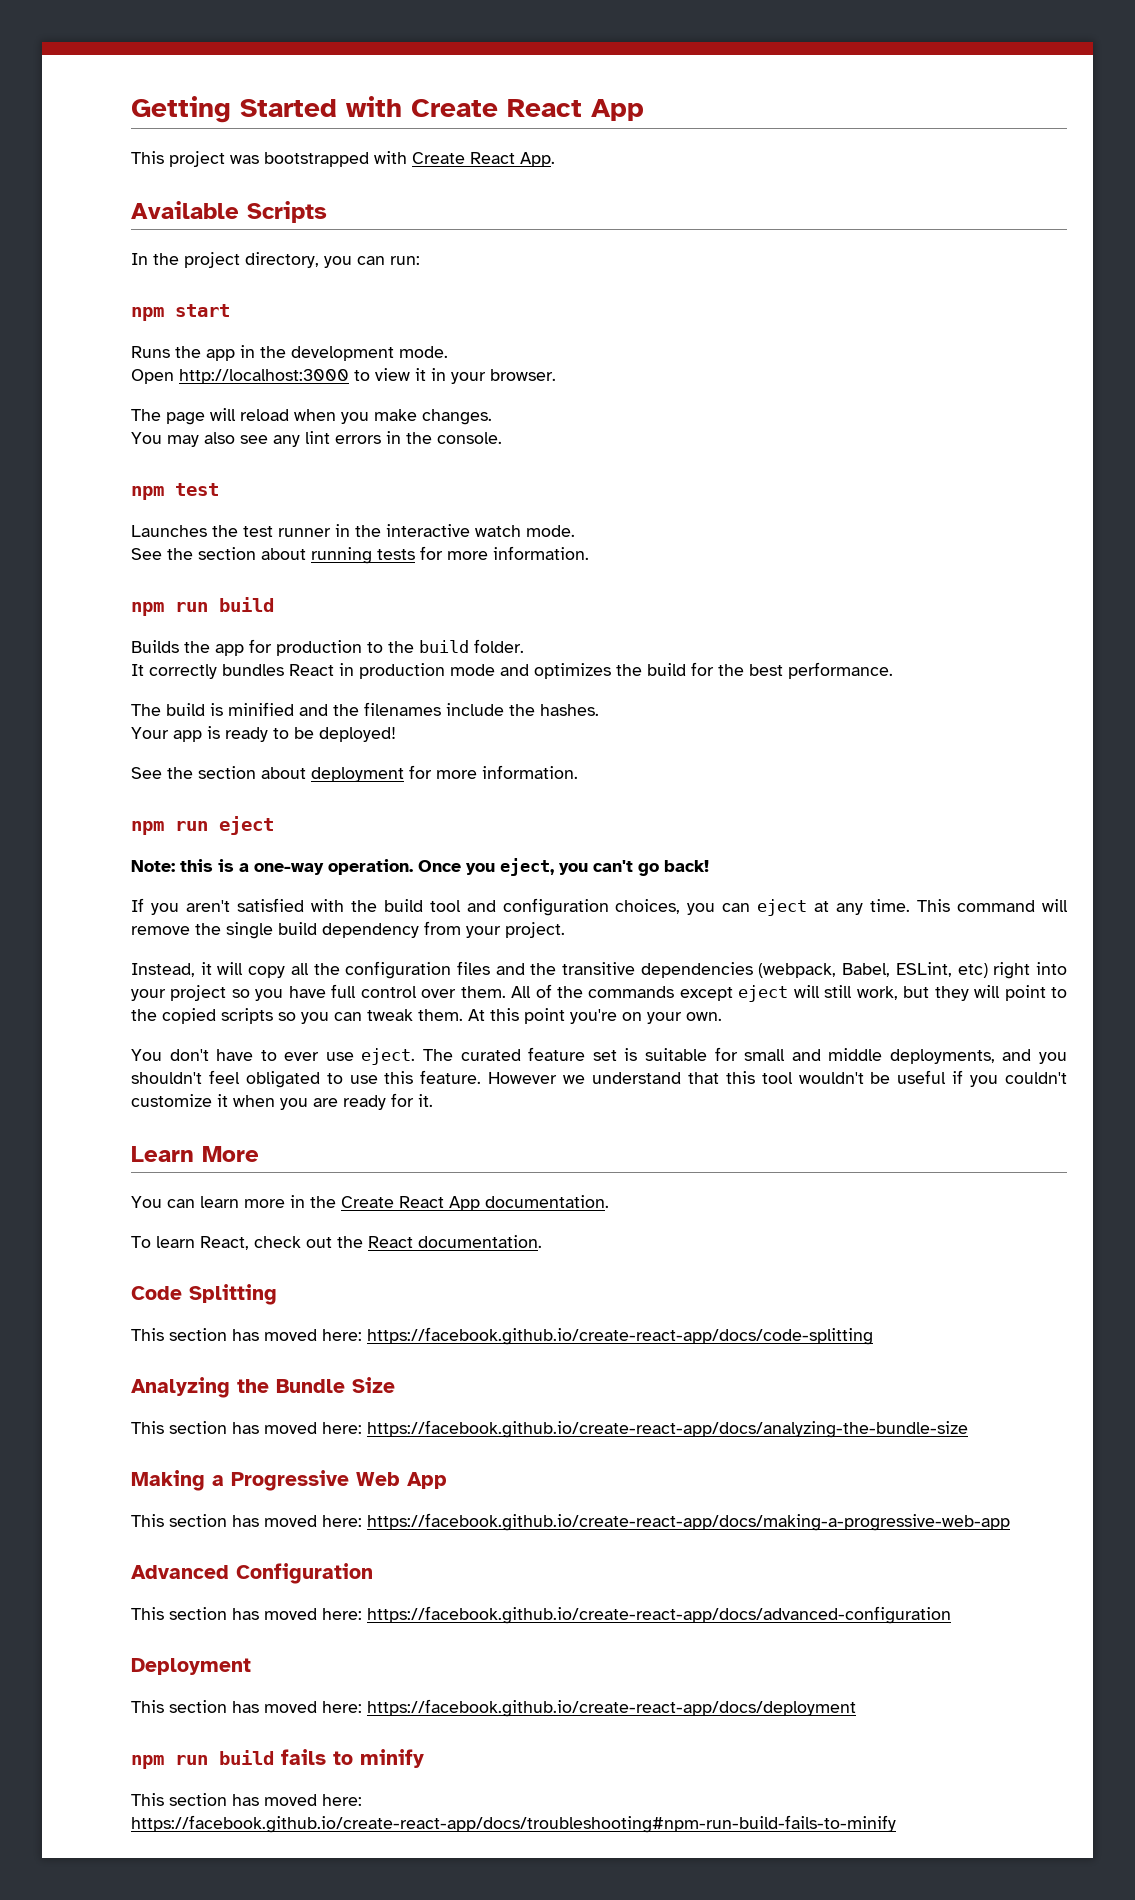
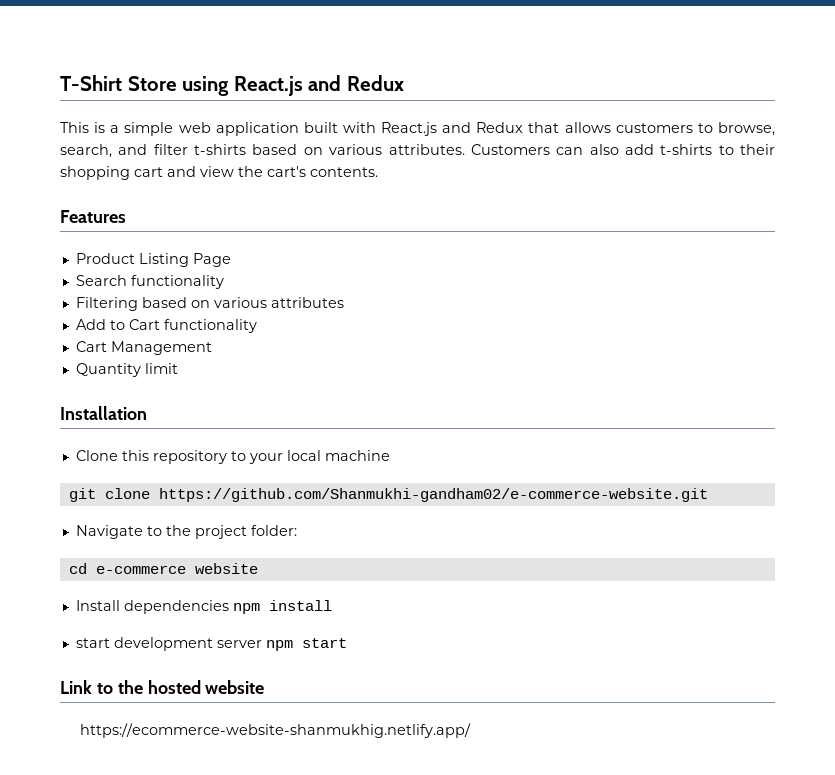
[131,96,644,123] [131,151,555,167] [131,201,327,223] [131,252,420,268] [131,304,230,321] [131,345,448,361] [131,368,556,384] [131,408,492,425] [131,431,502,447] [131,483,219,500] [131,524,575,537] [131,546,589,564] [131,597,274,616] [131,639,524,656] [131,662,893,679] [131,702,599,716] [131,726,396,742] [131,765,578,782] [131,816,274,835] [131,858,709,876] [131,898,1068,916] [131,921,565,939] [131,961,1068,979] [131,984,1068,1002] [131,1008,722,1024] [131,1047,1067,1065] [131,1070,1068,1088] [131,1093,433,1110] [131,1146,259,1162] [131,1195,609,1211] [131,1235,542,1250] [131,1284,277,1305] [131,1327,873,1345] [131,1377,395,1398] [131,1420,968,1438] [131,1470,447,1491] [131,1513,1010,1531] [131,1563,373,1584] [131,1606,951,1624] [131,1658,251,1675] [131,1699,856,1717] [131,1749,424,1769] [131,1793,362,1806] [131,1815,896,1833] Getting Started with Create React App // This project was bootstrapped with Create React App. // Available Scripts // In the project directory, you can run: // npm start // Runs the app in the development mode. // Open http://localhost:3000 to view it in your browser. // The page will reload when you make changes. // You may also see any lint errors in the console. // npm test // Launches the test runner in the interactive watch mode. // See the section about running tests for more information. // npm run build // Builds the app for production to the build folder. // It correctly bundles React in production mode and optimizes the build for the best performance. // The build is minified and the filenames include the hashes. // Your app is ready to be deployed! // See the section about deployment for more information. // npm run eject // Note: this is a one-way operation. Once you eject, you can't go back! // If you aren't satisfied with the build tool and configuration choices, you can eject at any time. This command will remove the single build dependency from your project. // Instead, it will copy all the configuration files and the transitive dependencies (webpack, Babel, ESLint, etc) right into your project so you have full control over them. All of the commands except eject will still work, but they will point to the copied scripts so you can tweak them. At this point you're on your own. // You don't have to ever use eject. The curated feature set is suitable for small and middle deployments, and you shouldn't feel obligated to use this feature. However we understand that this tool wouldn't be useful if you couldn't customize it when you are ready for it. // Learn More // You can learn more in the Create React App documentation. // To learn React, check out the React documentation. // Code Splitting // This section has moved here: https://facebook.github.io/create-react-app/docs/code-splitting // Analyzing the Bundle Size // This section has moved here: https://facebook.github.io/create-react-app/docs/analyzing-the-bundle-size // Making a Progressive Web App // This section has moved here: https://facebook.github.io/create-react-app/docs/making-a-progressive-web-app // Advanced Configuration // This section has moved here: https://facebook.github.io/create-react-app/docs/advanced-configuration // Deployment // This section has moved here: https://facebook.github.io/create-react-app/docs/deployment // npm run build fails to minify // This section has moved here: https://facebook.github.io/create-react-app/docs/troubleshooting#npm-run-build-fails-to-minify -> [60,75,404,96] [60,122,775,136] [60,144,776,158] [60,166,378,180] [60,210,126,223] [75,253,231,267] [75,275,224,289] [75,297,344,311] [75,319,257,333] [75,341,212,355] [75,363,178,377] [60,406,147,420] [75,450,390,464] [68,488,708,502] [75,525,297,539] [68,563,258,574] [75,600,332,614] [75,637,347,651] [60,680,265,694] [80,723,472,738] T-Shirt Store using React.js and Redux // This is a simple web application built with React.js and Redux that allows customers to browse, search, and filter t-shirts based on various attributes. Customers can also add t-shirts to their shopping cart and view the cart's contents. // Features // Product Listing Page // Search functionality // Filtering based on various attributes // Add to Cart functionality // Cart Management // Quantity limit // Installation // Clone this repository to your local machine // git clone https://github.com/Shanmukhi-gandham02/e-commerce-website.git // Navigate to the project folder: // cd e-commerce website // Install dependencies npm install // start development server npm start // Link to the hosted website // https://ecommerce-website-shanmukhig.netlify.app/

